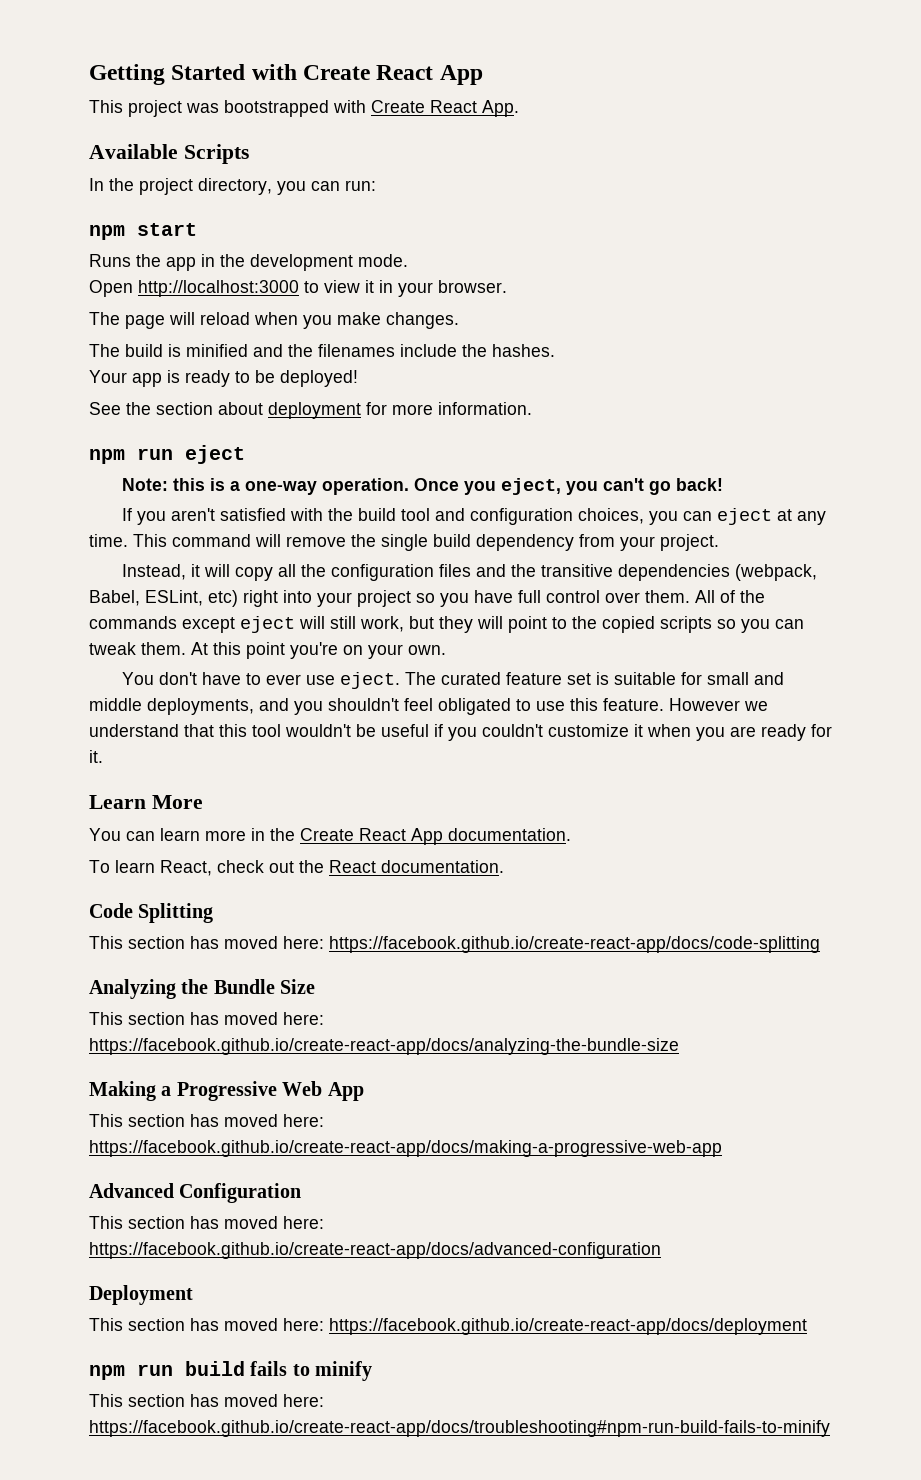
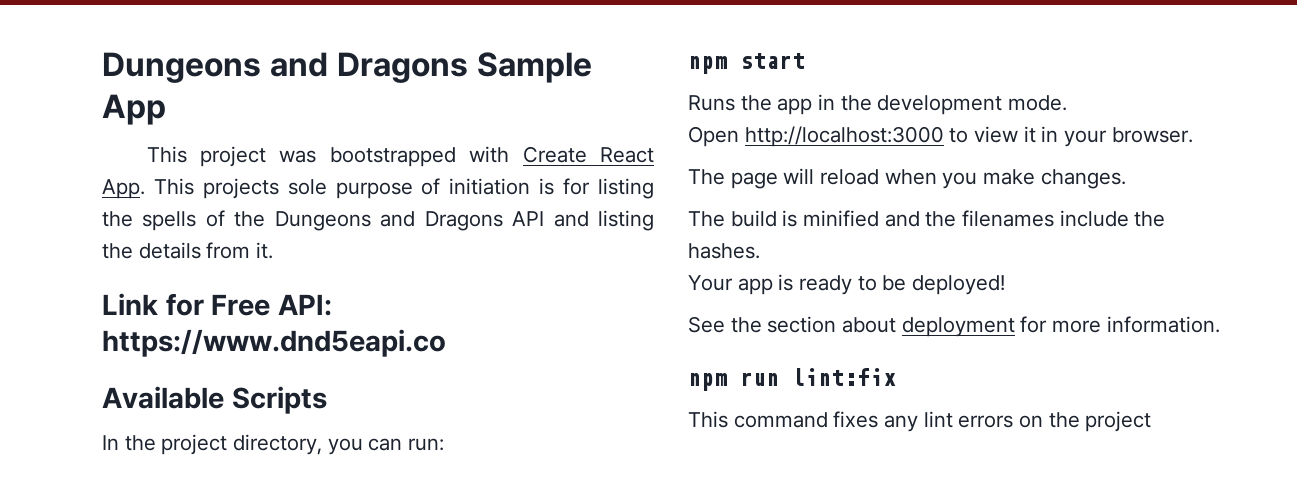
[89,64,434,85] Getting Started with Create React -> [102,52,592,83] Dungeons and Dragons Sample
(519, 108) none -> [153,178,655,199] [102,210,655,231] [102,242,274,259] [102,293,333,316] [102,329,446,357] This projects sole purpose of initiation is for listing the spells of the Dungeons and Dragons API and listing the details from it. // Link for Free API: https://www.dnd5eapi.co
[185,445,245,464] [121,478,723,495] [121,508,826,525] [89,534,719,551] [121,564,817,581] [89,590,765,607] [89,616,804,633] [89,642,446,659] [121,672,784,689] [89,698,768,715] [89,724,832,741] [89,750,103,763] [89,795,203,809] [89,828,571,845] [89,860,504,876] [89,903,214,923] [89,936,820,953] [89,979,316,999] [89,1012,324,1025] [89,1038,679,1055] [89,1081,364,1101] [89,1114,324,1127] [89,1140,722,1157] [89,1183,302,1203] [89,1216,324,1229] [89,1242,661,1259] [89,1285,193,1305] [89,1318,807,1335] [89,1361,373,1381] [89,1394,324,1407] [89,1420,830,1437] eject // Note: this is a one-way operation. Once you eject, you can't go back! // If you aren't satisfied with the build tool and configuration choices, you can eject at any time. This command will remove the single build dependency from your project. // Instead, it will copy all the configuration files and the transitive dependencies (webpack, Babel, ESLint, etc) right into your project so you have full control over them. All of the commands except eject will still work, but they will point to the copied scripts so you can tweak them. At this point you're on your own. // You don't have to ever use eject. The curated feature set is suitable for small and middle deployments, and you shouldn't feel obligated to use this feature. However we understand that this tool wouldn't be useful if you couldn't customize it when you are ready for it. // Learn More // You can learn more in the Create React App documentation. // To learn React, check out the React documentation. // Code Splitting // This section has moved here: https://facebook.github.io/create-react-app/docs/code-splitting // Analyzing the Bundle Size // This section has moved here: https://facebook.github.io/create-react-app/docs/analyzing-the-bundle-size // Making a Progressive Web App // This section has moved here: https://facebook.github.io/create-react-app/docs/making-a-progressive-web-app // Advanced Configuration // This section has moved here: https://facebook.github.io/create-react-app/docs/advanced-configuration // Deployment // This section has moved here: https://facebook.github.io/create-react-app/docs/deployment // npm run build fails to minify // This section has moved here: https://facebook.github.io/create-react-app/docs/troubleshooting#npm-run-build-fails-to-minify -> [792,368,896,386] [688,411,1152,432] lint:fix // This command fixes any lint errors on the project

